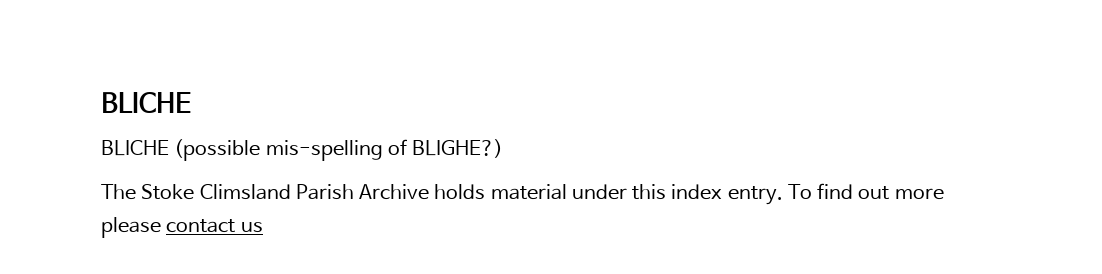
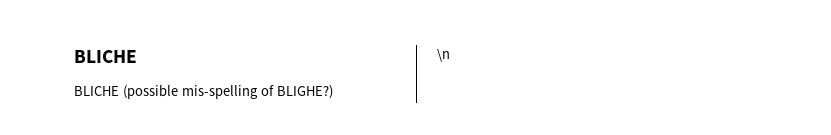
[101,183,944,205] [101,217,263,238] The Stoke Climsland Parish Archive holds material under this index entry. To find out more please contact us -> [437,49,450,62] \n

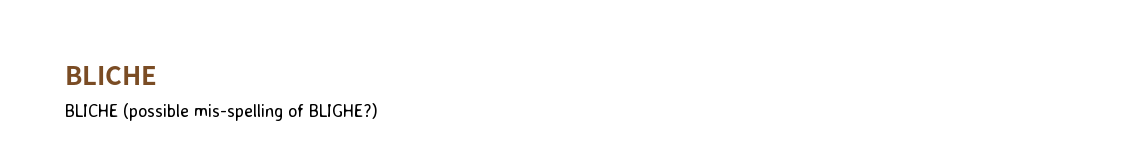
[437,49,450,62] // \n -> (378, 111) none

